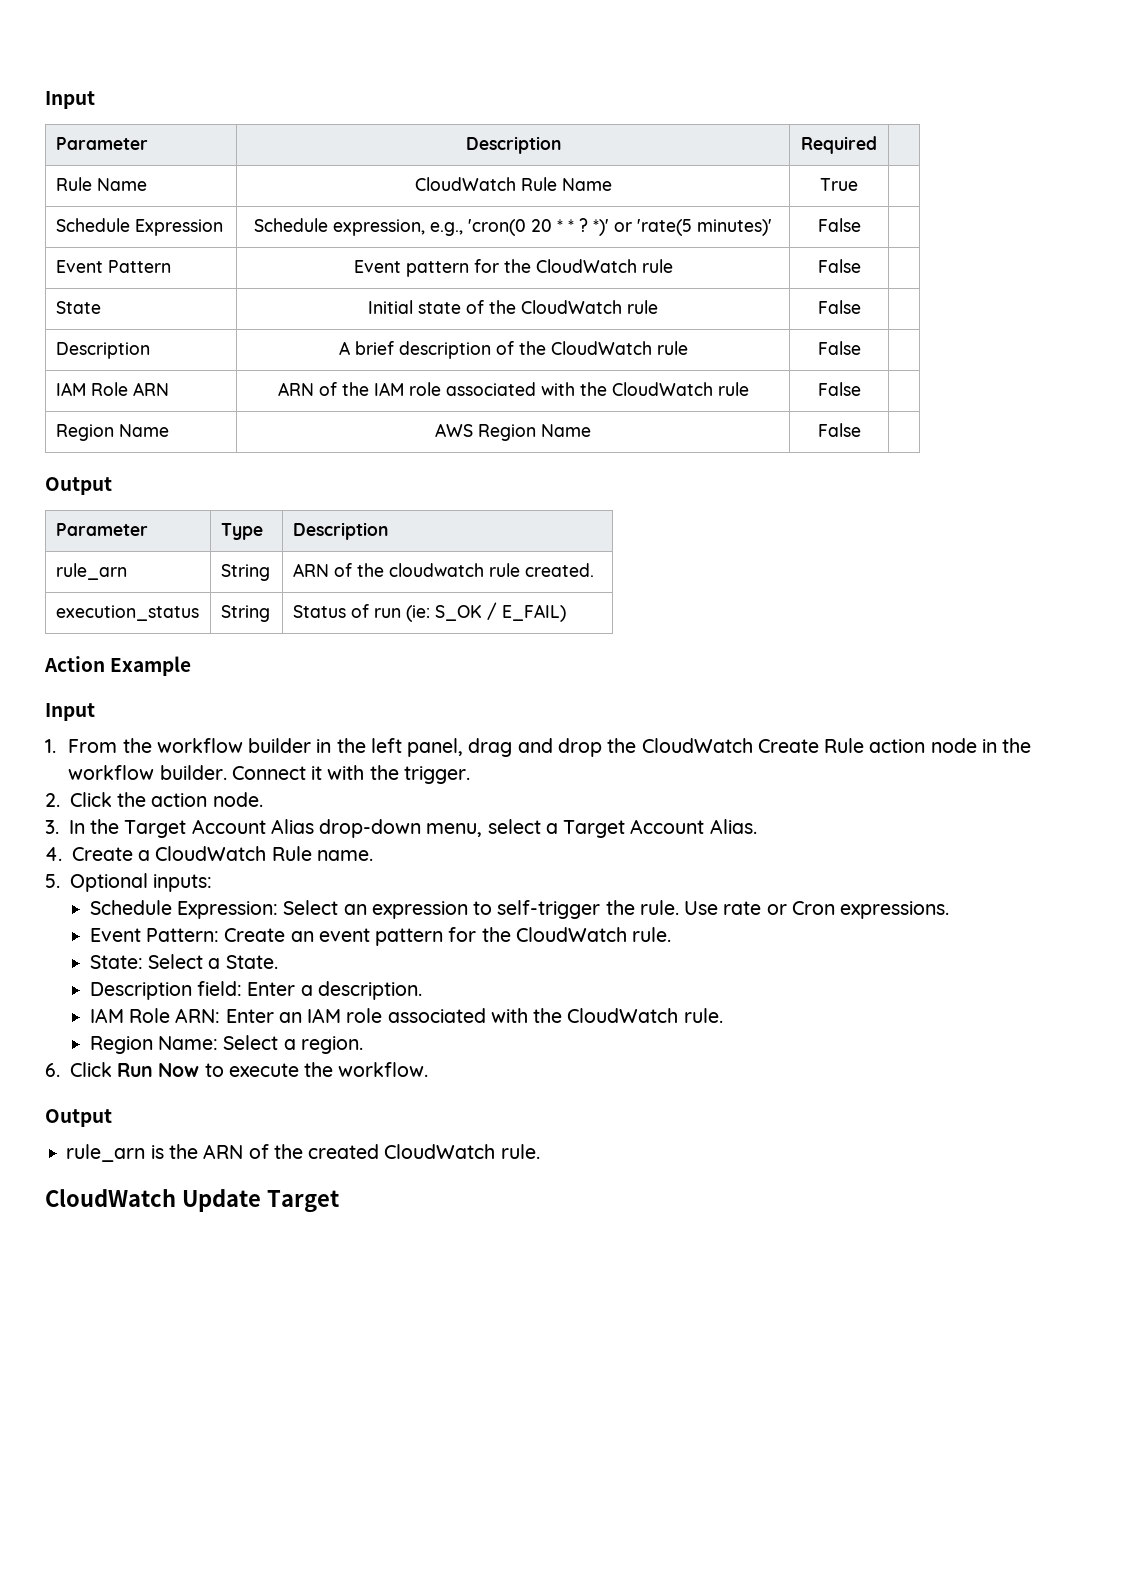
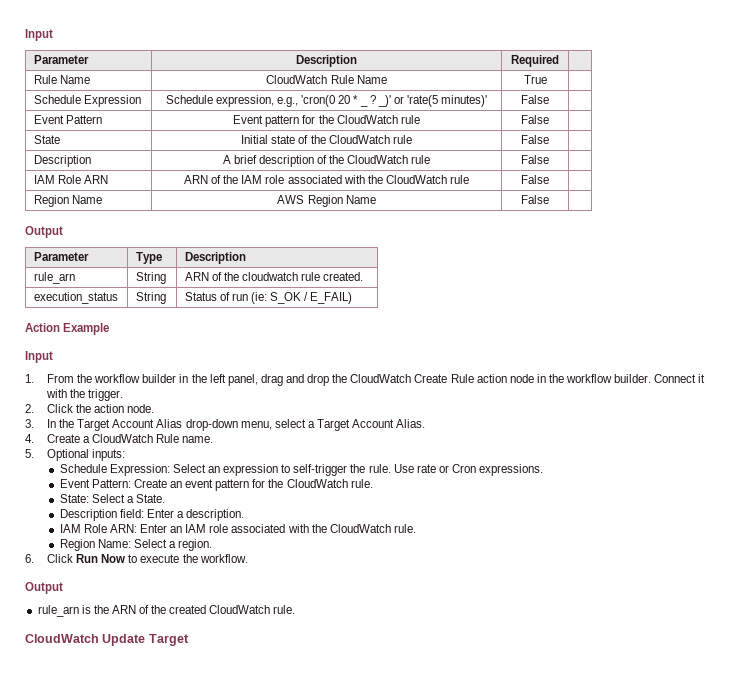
[568,218,609,236] * ? *)' -> [359,104,368,107] [369,95,391,107] _ ? _)'

